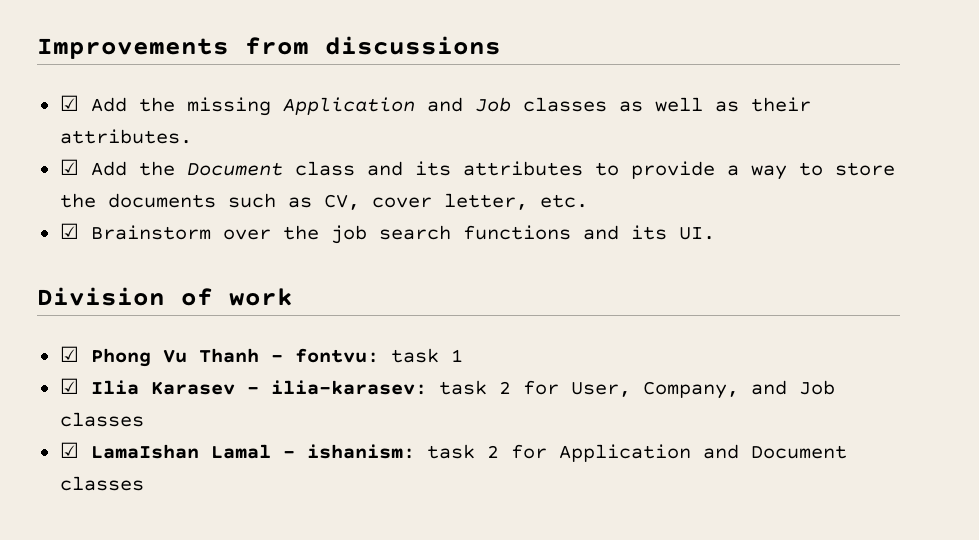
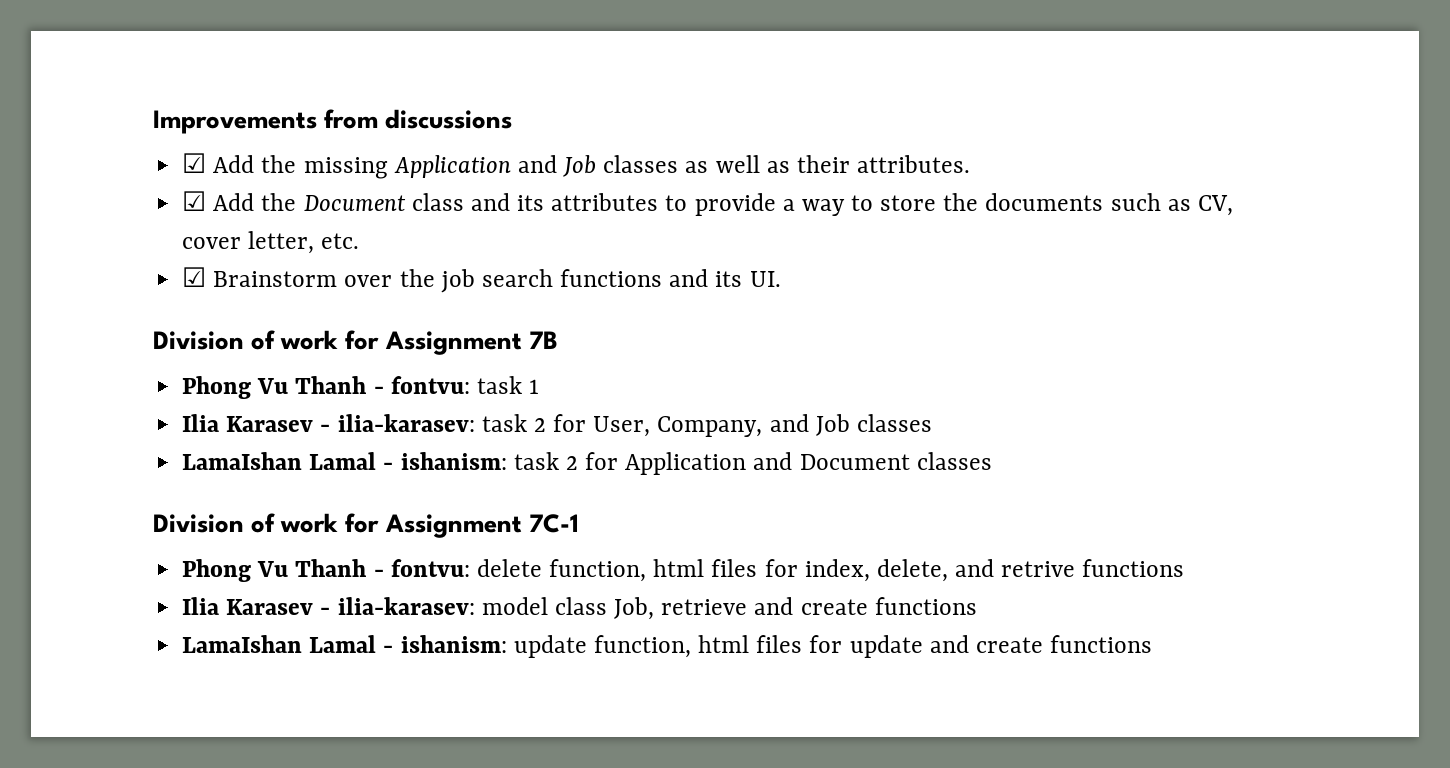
[59,346,79,362] // ☑ -> [345,330,558,355] for Assignment 7B //
[59,378,79,394] ☑ -> (540, 386) none
[59,442,79,458] ☑ -> (932, 423) none
(144, 483) none -> [153,513,579,538] [182,559,1185,582] [182,597,977,620] [182,635,1153,658] // Division of work for Assignment 7C-1 // Phong Vu Thanh - fontvu: delete function, html files for index, delete, and retrive functions // Ilia Karasev - ilia-karasev: model class Job, retrieve and create functions // LamaIshan Lamal - ishanism: update function, html files for update and create functions

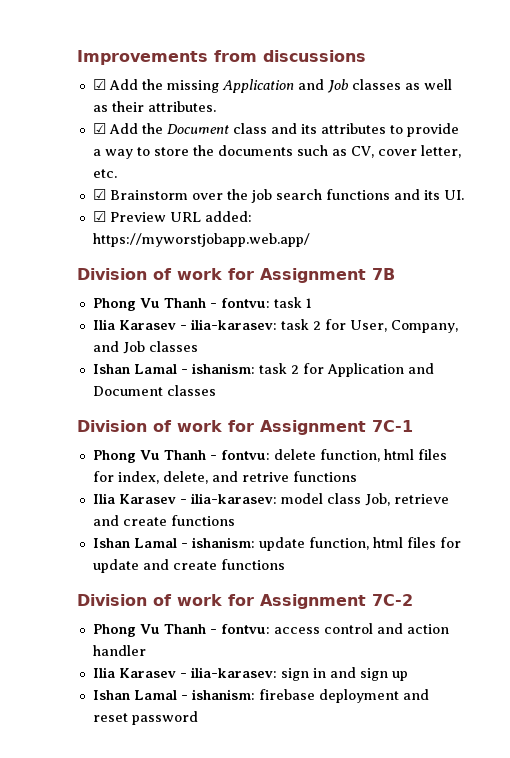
(781, 279) none -> [92,211,252,222] [92,233,310,247] // ☑ Preview URL added: https://myworstjobapp.web.app/
[182,452,303,470] LamaIshan -> [92,364,130,374] Ishan
[182,635,303,653] LamaIshan -> [92,538,130,548] Ishan
(1153, 644) none -> [77,594,413,609] [92,623,449,637] [92,645,146,656] [92,667,408,681] [92,689,429,703] [92,711,198,725] // Division of work for Assignment 7C-2 // Phong Vu Thanh - fontvu: access control and action handler // Ilia Karasev - ilia-karasev: sign in and sign up // Ishan Lamal - ishanism: firebase deployment and reset password

